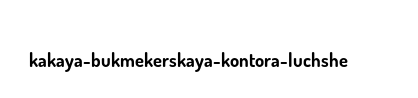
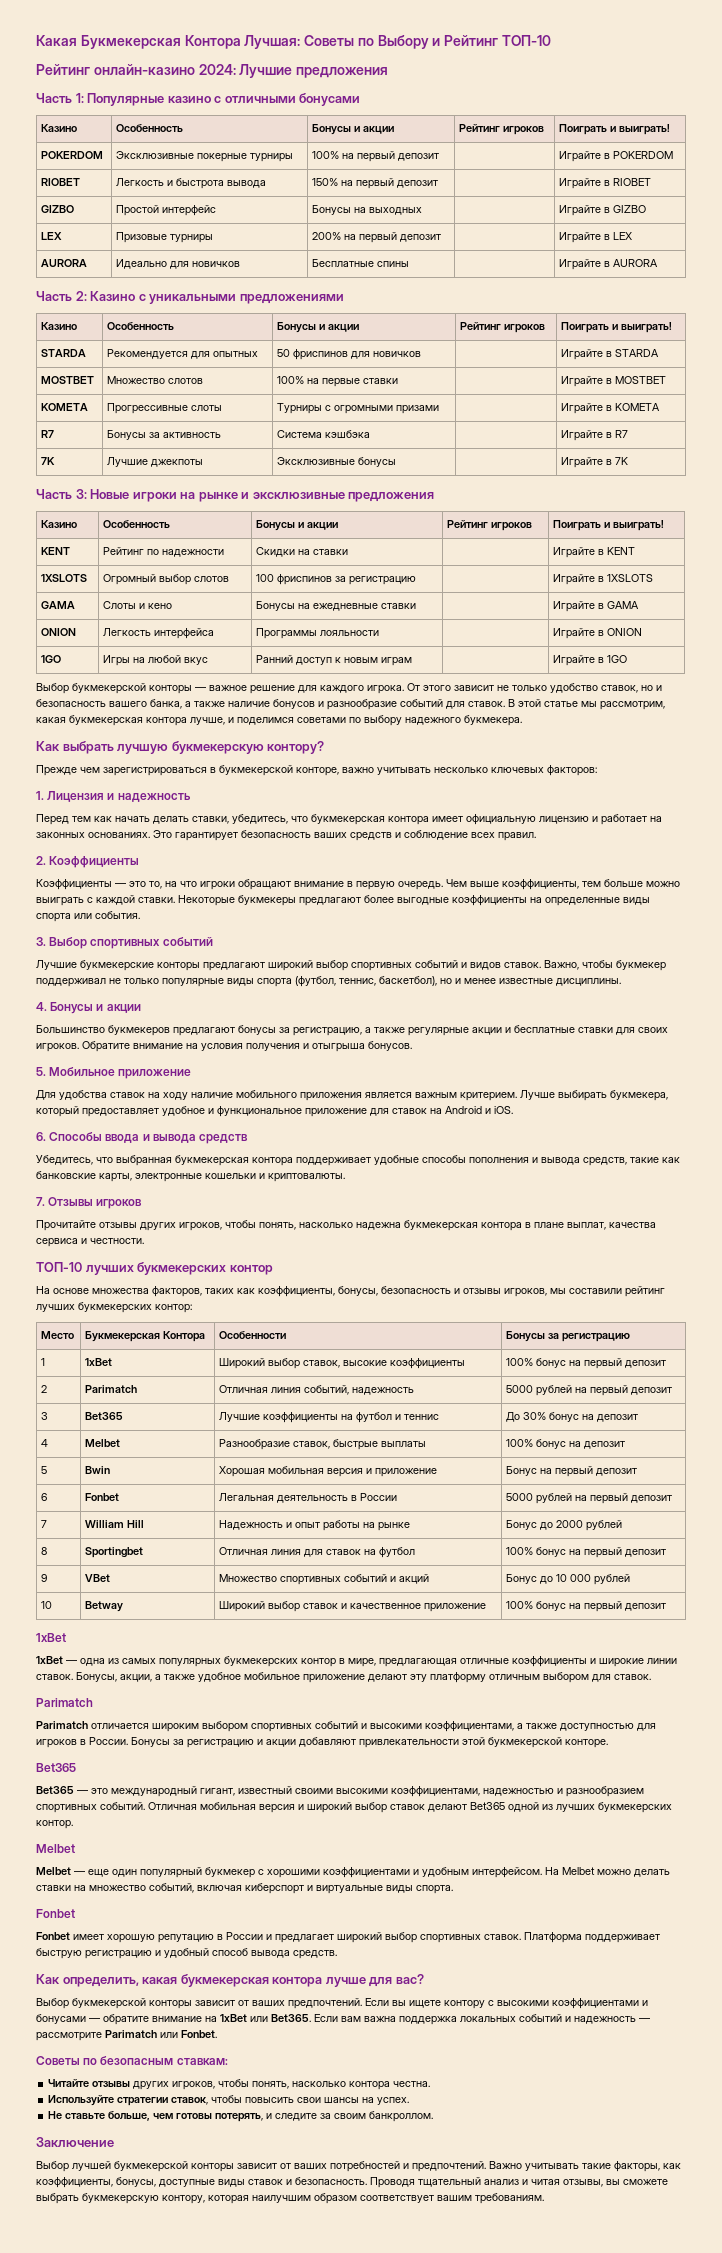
[29,52,348,72] kakaya-bukmekerskaya-kontora-luchshe -> [36,35,552,49] [36,64,389,78] [36,93,361,106] [41,124,78,132] [116,124,184,132] [312,124,395,135] [459,124,545,135] [559,124,671,135] [41,151,104,159] [116,151,294,162] [312,151,440,162] [559,151,674,162] [41,178,81,186] [116,178,267,189] [312,178,439,189] [559,178,652,189] [41,205,75,213] [116,205,217,216] [312,205,423,215] [559,205,647,216] [41,232,63,240] [116,232,214,243] [312,232,442,243] [559,232,633,243] [41,259,88,267] [116,259,241,269] [312,259,410,267] [559,259,659,270] [36,291,344,304] [41,322,78,330] [107,322,175,330] [277,322,360,333] [460,322,546,333] [561,322,673,333] [41,349,87,357] [107,349,259,359] [277,349,422,360] [561,349,660,360] [41,376,95,384] [107,376,204,384] [277,376,399,387] [561,376,667,387] [41,403,89,411] [107,403,223,414] [277,403,440,414] [561,403,661,414] [41,430,55,438] [107,430,222,440] [277,430,371,438] [561,430,629,441] [41,457,56,465] [107,457,204,467] [277,457,397,467] [561,457,629,468] [36,489,435,502] [41,520,78,528] [103,520,171,528] [256,520,339,531] [447,520,533,531] [553,520,665,531] [41,547,71,555] [103,547,225,557] [256,547,349,557] [553,547,636,558] [41,574,88,582] [103,574,230,585] [256,574,417,585] [553,574,654,585] [41,601,76,609] [103,601,173,609] [256,601,417,611] [553,601,640,612] [41,628,77,636] [103,628,215,639] [256,628,380,639] [553,628,643,639] [41,655,62,663] [103,655,209,666] [256,655,413,666] [553,655,628,666] [36,683,662,694] [36,699,665,710] [36,715,522,726] [36,741,325,754] [36,765,597,776] [36,791,191,802] [36,814,662,825] [36,830,536,841] [36,856,140,868] [36,879,680,890] [36,895,650,906] [36,911,140,922] [36,937,213,949] [36,960,666,971] [36,976,621,987] [36,1002,141,1014] [36,1025,668,1036] [36,1041,412,1052] [36,1067,192,1079] [36,1090,668,1101] [36,1106,513,1117] [36,1132,249,1144] [36,1155,680,1166] [36,1171,345,1182] [36,1197,143,1209] [36,1220,656,1231] [36,1238,144,1247] [36,1262,273,1275] [36,1286,665,1297] [36,1302,192,1313] [41,1331,75,1339] [85,1331,206,1342] [219,1331,287,1339] [506,1331,631,1342] [41,1358,46,1366] [85,1358,113,1366] [219,1358,466,1369] [506,1358,667,1369] [41,1385,48,1393] [85,1385,138,1393] [219,1385,415,1395] [506,1385,673,1396] [41,1412,49,1420] [85,1412,124,1420] [219,1412,440,1423] [506,1412,639,1422] [41,1439,49,1447] [85,1439,121,1447] [219,1439,427,1450] [506,1439,626,1449] [41,1466,48,1474] [85,1466,111,1474] [219,1466,438,1477] [506,1466,638,1477] [41,1493,48,1501] [85,1493,120,1501] [219,1493,398,1503] [506,1493,673,1504] [41,1520,48,1528] [85,1520,145,1528] [219,1520,411,1531] [506,1520,623,1531] [41,1547,48,1555] [85,1547,144,1558] [219,1547,416,1558] [506,1547,667,1558] [41,1574,48,1582] [85,1574,111,1582] [219,1574,430,1585] [506,1574,631,1585] [41,1601,53,1609] [85,1601,124,1612] [219,1601,487,1612] [506,1601,667,1612] [36,1633,66,1642] [36,1656,677,1667] [36,1672,651,1683] [36,1698,93,1707] [36,1721,656,1732] [36,1737,608,1748] [36,1763,76,1772] [36,1786,644,1797] [36,1802,672,1813] [36,1820,73,1829] [36,1844,75,1853] [36,1867,670,1878] [36,1883,453,1894] [36,1909,75,1918] [36,1932,660,1943] [36,1948,337,1959] [36,1974,424,1987] [36,1998,648,2009] [36,2014,650,2025] [36,2030,217,2041] [36,2056,228,2065] [48,2079,431,2090] [48,2095,410,2106] [48,2111,434,2122] [36,2137,114,2147] [36,2161,681,2172] [36,2177,668,2188] [36,2193,544,2204] Какая Букмекерская Контора Лучшая: Советы по Выбору и Рейтинг ТОП-10 // Рейтинг онлайн-казино 2024: Лучшие предложения // Часть 1: Популярные казино с отличными бонусами // Казино | Особенность | Бонусы и акции | Рейтинг игроков | Поиграть и выиграть! // POKERDOM | Эксклюзивные покерные турниры | 100% на первый депозит | | Играйте в POKERDOM // RIOBET | Легкость и быстрота вывода | 150% на первый депозит | | Играйте в RIOBET // GIZBO | Простой интерфейс | Бонусы на выходных | | Играйте в GIZBO // LEX | Призовые турниры | 200% на первый депозит | | Играйте в LEX // AURORA | Идеально для новичков | Бесплатные спины | | Играйте в AURORA // Часть 2: Казино с уникальными предложениями // Казино | Особенность | Бонусы и акции | Рейтинг игроков | Поиграть и выиграть! // STARDA | Рекомендуется для опытных | 50 фриспинов для новичков | | Играйте в STARDA // MOSTBET | Множество слотов | 100% на первые ставки | | Играйте в MOSTBET // KOMETA | Прогрессивные слоты | Турниры с огромными призами | | Играйте в KOMETA // R7 | Бонусы за активность | Система кэшбэка | | Играйте в R7 // 7K | Лучшие джекпоты | Эксклюзивные бонусы | | Играйте в 7K // Часть 3: Новые игроки на рынке и эксклюзивные предложения // Казино | Особенность | Бонусы и акции | Рейтинг игроков | Поиграть и выиграть! // KENT | Рейтинг по надежности | Скидки на ставки | | Играйте в KENT // 1XSLOTS | Огромный выбор слотов | 100 фриспинов за регистрацию | | Играйте в 1XSLOTS // GAMA | Слоты и кено | Бонусы на ежедневные ставки | | Играйте в GAMA // ONION | Легкость интерфейса | Программы лояльности | | Играйте в ONION // 1GO | Игры на любой вкус | Ранний доступ к новым играм | | Играйте в 1GO // Выбор букмекерской конторы — важное решение для каждого игрока. От этого зависит не только удобство ставок, но и безопасность вашего банка, а также наличие бонусов и разнообразие событий для ставок. В этой статье мы рассмотрим, какая букмекерская контора лучше, и поделимся советами по выбору надежного букмекера. // Как выбрать лучшую букмекерскую контору? // Прежде чем зарегистрироваться в букмекерской конторе, важно учитывать несколько ключевых факторов: // 1. Лицензия и надежность // Перед тем как начать делать ставки, убедитесь, что букмекерская контора имеет официальную лицензию и работает на законных основаниях. Это гарантирует безопасность ваших средств и соблюдение всех правил. // 2. Коэффициенты // Коэффициенты — это то, на что игроки обращают внимание в первую очередь. Чем выше коэффициенты, тем больше можно выиграть с каждой ставки. Некоторые букмекеры предлагают более выгодные коэффициенты на определенные виды спорта или события. // 3. Выбор спортивных событий // Лучшие букмекерские конторы предлагают широкий выбор спортивных событий и видов ставок. Важно, чтобы букмекер поддерживал не только популярные виды спорта (футбол, теннис, баскетбол), но и менее известные дисциплины. // 4. Бонусы и акции // Большинство букмекеров предлагают бонусы за регистрацию, а также регулярные акции и бесплатные ставки для своих игроков. Обратите внимание на условия получения и отыгрыша бонусов. // 5. Мобильное приложение // Для удобства ставок на ходу наличие мобильного приложения является важным критерием. Лучше выбирать букмекера, который предоставляет удобное и функциональное приложение для ставок на Android и iOS. // 6. Способы ввода и вывода средств // Убедитесь, что выбранная букмекерская контора поддерживает удобные способы пополнения и вывода средств, такие как банковские карты, электронные кошельки и криптовалюты. // 7. Отзывы игроков // Прочитайте отзывы других игроков, чтобы понять, насколько надежна букмекерская контора в плане выплат, качества сервиса и честности. // ТОП-10 лучших букмекерских контор // На основе множества факторов, таких как коэффициенты, бонусы, безопасность и отзывы игроков, мы составили рейтинг лучших букмекерских контор: // Место | Букмекерская Контора | Особенности | Бонусы за регистрацию // 1 | 1xBet | Широкий выбор ставок, высокие коэффициенты | 100% бонус на первый депозит // 2 | Parimatch | Отличная линия событий, надежность | 5000 рублей на первый депозит // 3 | Bet365 | Лучшие коэффициенты на футбол и теннис | До 30% бонус на депозит // 4 | Melbet | Разнообразие ставок, быстрые выплаты | 100% бонус на депозит // 5 | Bwin | Хорошая мобильная версия и приложение | Бонус на первый депозит // 6 | Fonbet | Легальная деятельность в России | 5000 рублей на первый депозит // 7 | William Hill | Надежность и опыт работы на рынке | Бонус до 2000 рублей // 8 | Sportingbet | Отличная линия для ставок на футбол | 100% бонус на первый депозит // 9 | VBet | Множество спортивных событий и акций | Бонус до 10 000 рублей // 10 | Betway | Широкий выбор ставок и качественное приложение | 100% бонус на первый депозит // 1xBet // 1xBet — одна из самых популярных букмекерских контор в мире, предлагающая отличные коэффициенты и широкие линии ставок. Бонусы, акции, а также удобное мобильное приложение делают эту платформу отличным выбором для ставок. // Parimatch // Parimatch отличается широким выбором спортивных событий и высокими коэффициентами, а также доступностью для игроков в России. Бонусы за регистрацию и акции добавляют привлекательности этой букмекерской конторе. // Bet365 // Bet365 — это международный гигант, известный своими высокими коэффициентами, надежностью и разнообразием спортивных событий. Отличная мобильная версия и широкий выбор ставок делают Bet365 одной из лучших букмекерских контор. // Melbet // Melbet — еще один популярный букмекер с хорошими коэффициентами и удобным интерфейсом. На Melbet можно делать ставки на множество событий, включая киберспорт и виртуальные виды спорта. // Fonbet // Fonbet имеет хорошую репутацию в России и предлагает широкий выбор спортивных ставок. Платформа поддерживает быструю регистрацию и удобный способ вывода средств. // Как определить, какая букмекерская контора лучше для вас? // Выбор букмекерской конторы зависит от ваших предпочтений. Если вы ищете контору с высокими коэффициентами и бонусами — обратите внимание на 1xBet или Bet365. Если вам важна поддержка локальных событий и надежность — рассмотрите Parimatch или Fonbet. // Советы по безопасным ставкам: // Читайте отзывы других игроков, чтобы понять, насколько контора честна. // Используйте стратегии ставок, чтобы повысить свои шансы на успех. // Не ставьте больше, чем готовы потерять, и следите за своим банкроллом. // Заключение // Выбор лучшей букмекерской конторы зависит от ваших потребностей и предпочтений. Важно учитывать такие факторы, как коэффициенты, бонусы, доступные виды ставок и безопасность. Проводя тщательный анализ и читая отзывы, вы сможете выбрать букмекерскую контору, которая наилучшим образом соответствует вашим требованиям.

